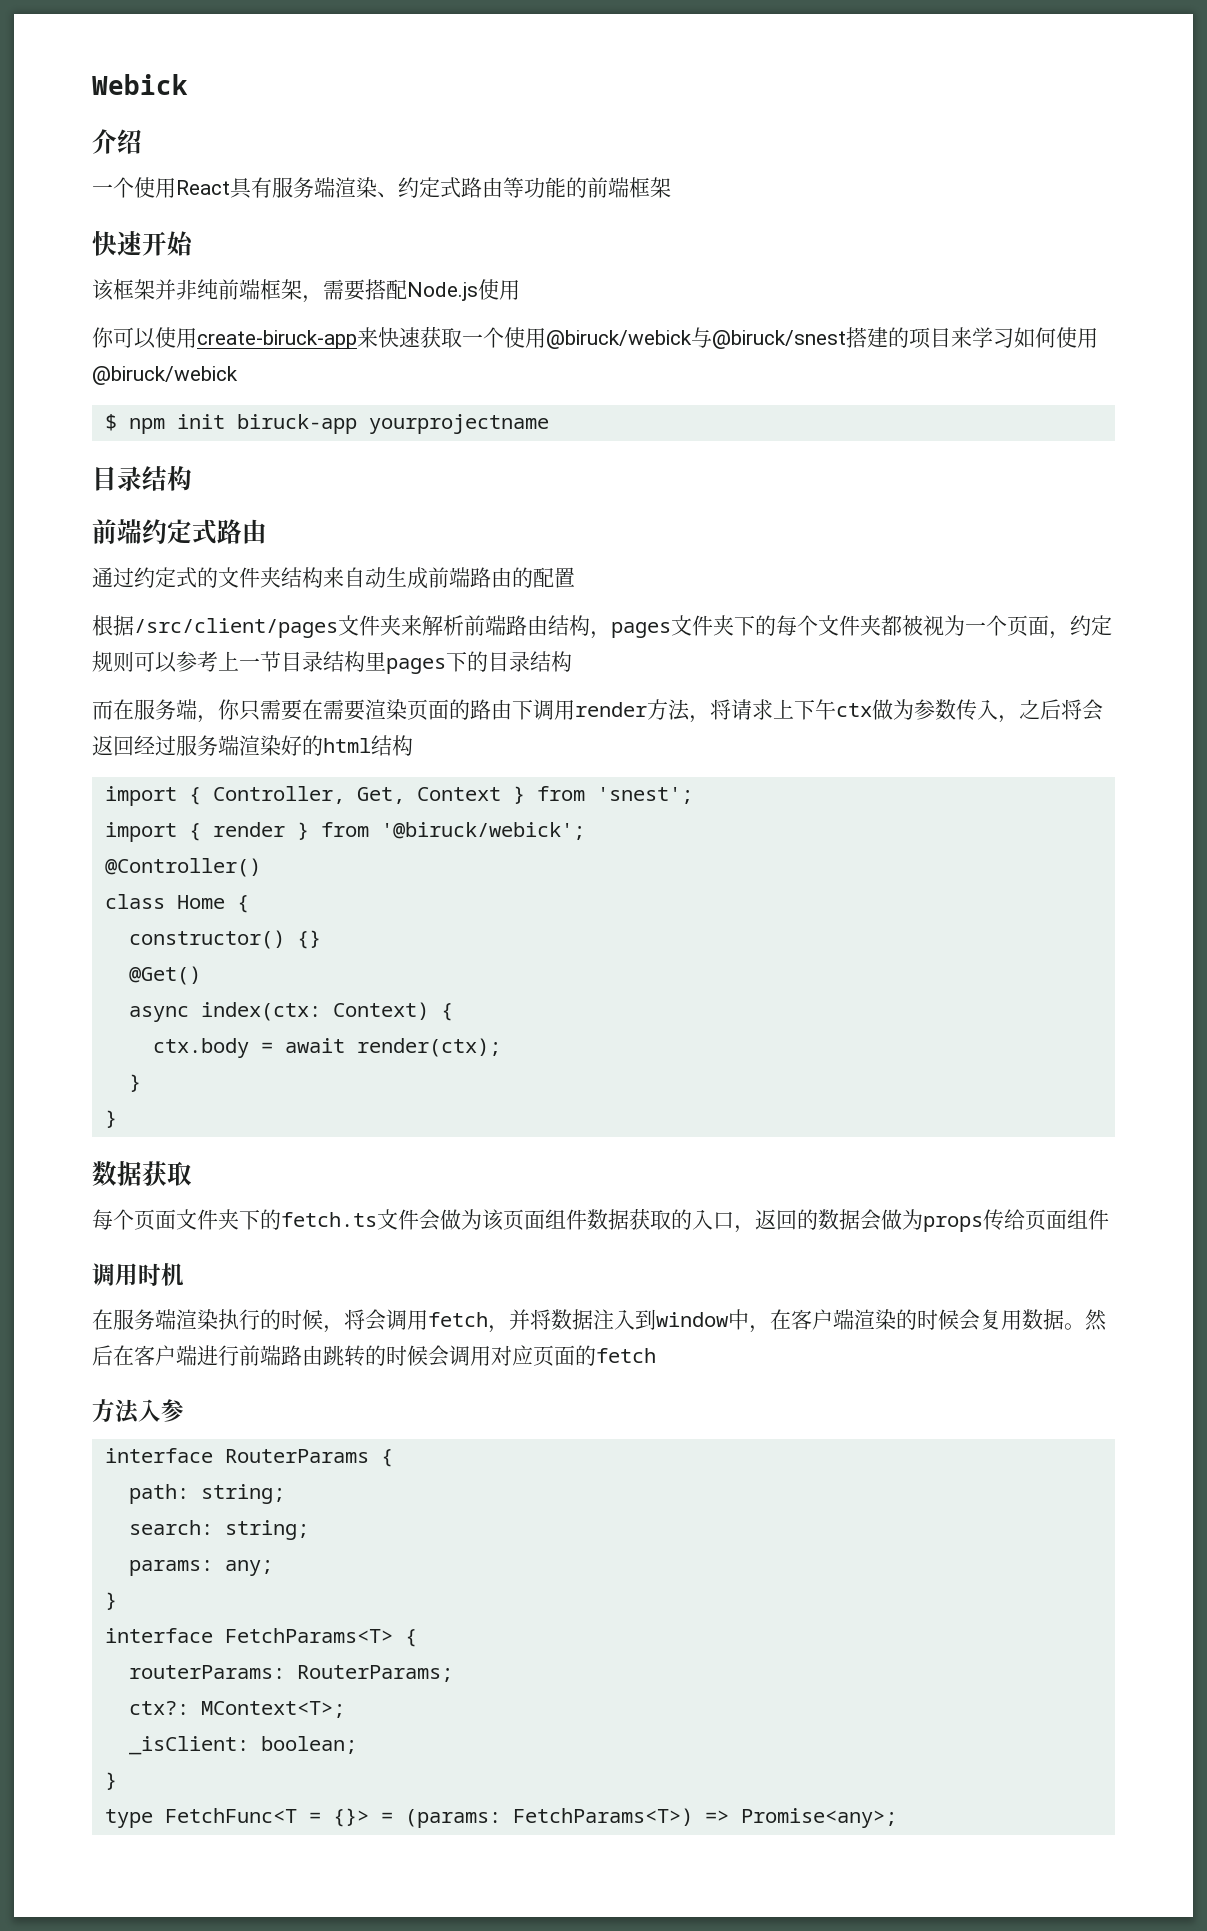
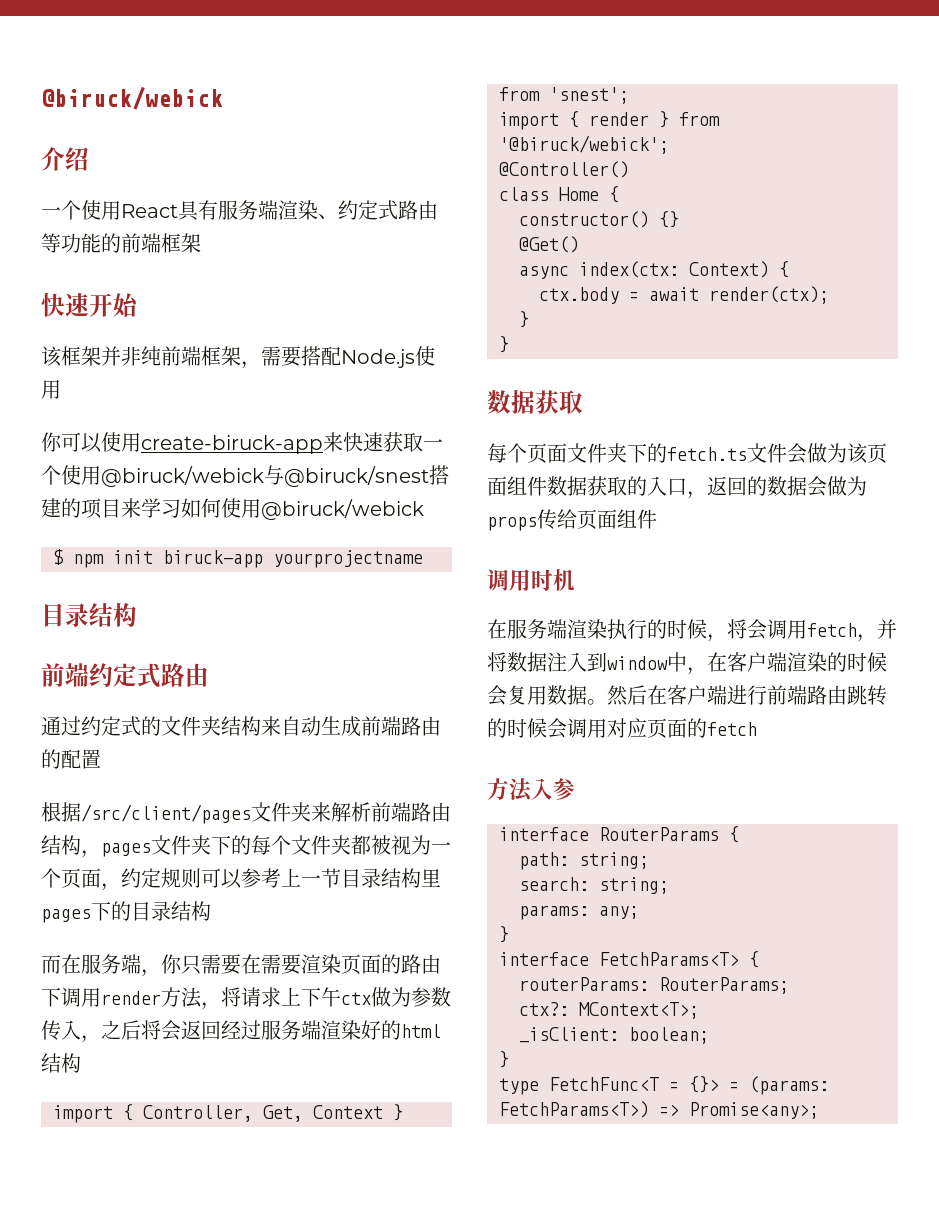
[92,74,188,95] Webick -> [41,86,223,110] @biruck/webick

